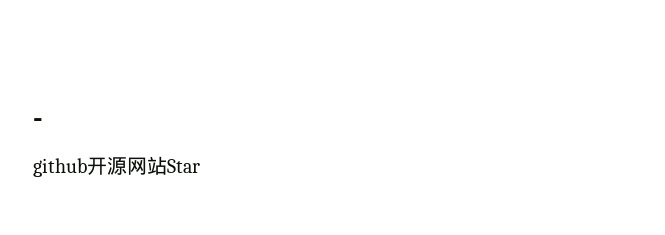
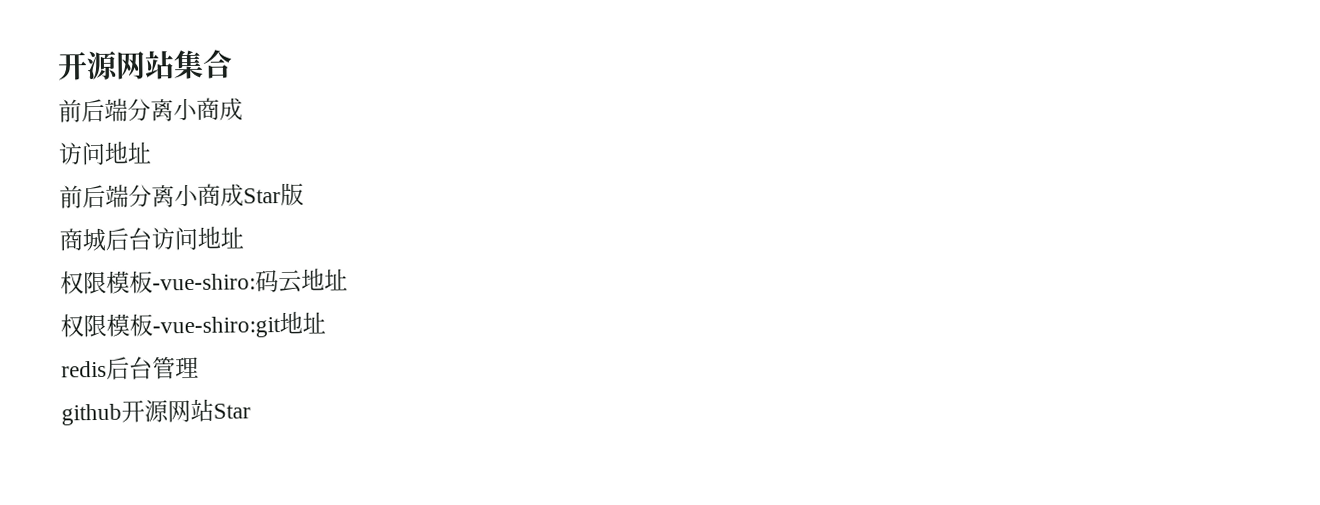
[33,118,43,128] - -> [57,49,233,81] [58,97,243,123] [58,141,152,166] [59,182,304,209] [59,226,244,252] [60,268,348,295] [60,311,326,339] [61,356,199,380] 开源网站集合 // 前后端分离小商成 // 访问地址 // 前后端分离小商成Star版 // 商城后台访问地址 // 权限模板-vue-shiro:码云地址 // 权限模板-vue-shiro:git地址 // redis后台管理

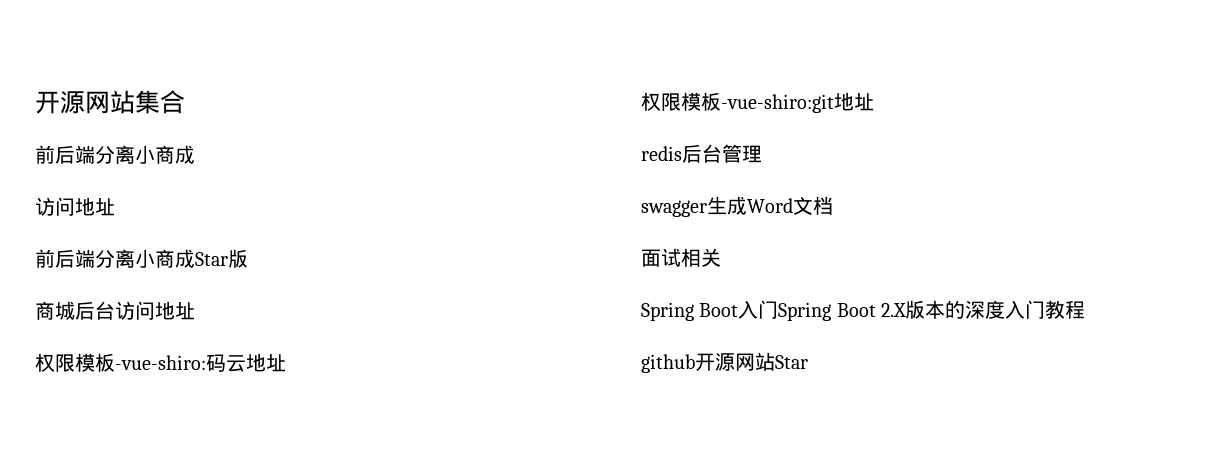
(199, 367) none -> [641,196,833,217] [641,248,721,267] [641,300,1086,321] // swagger生成Word文档 // 面试相关 // Spring Boot入门Spring Boot 2.X版本的深度入门教程

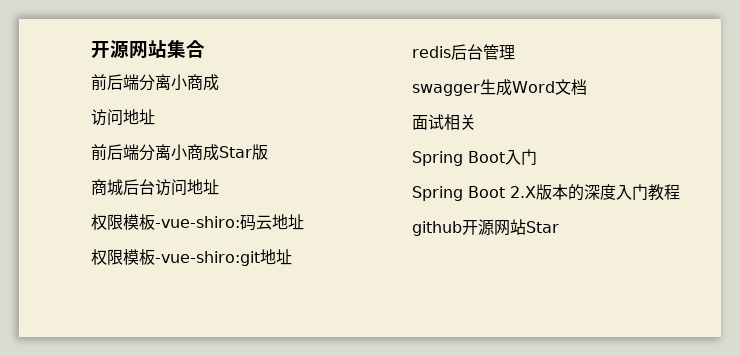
(779, 309) none -> (537, 157) //

